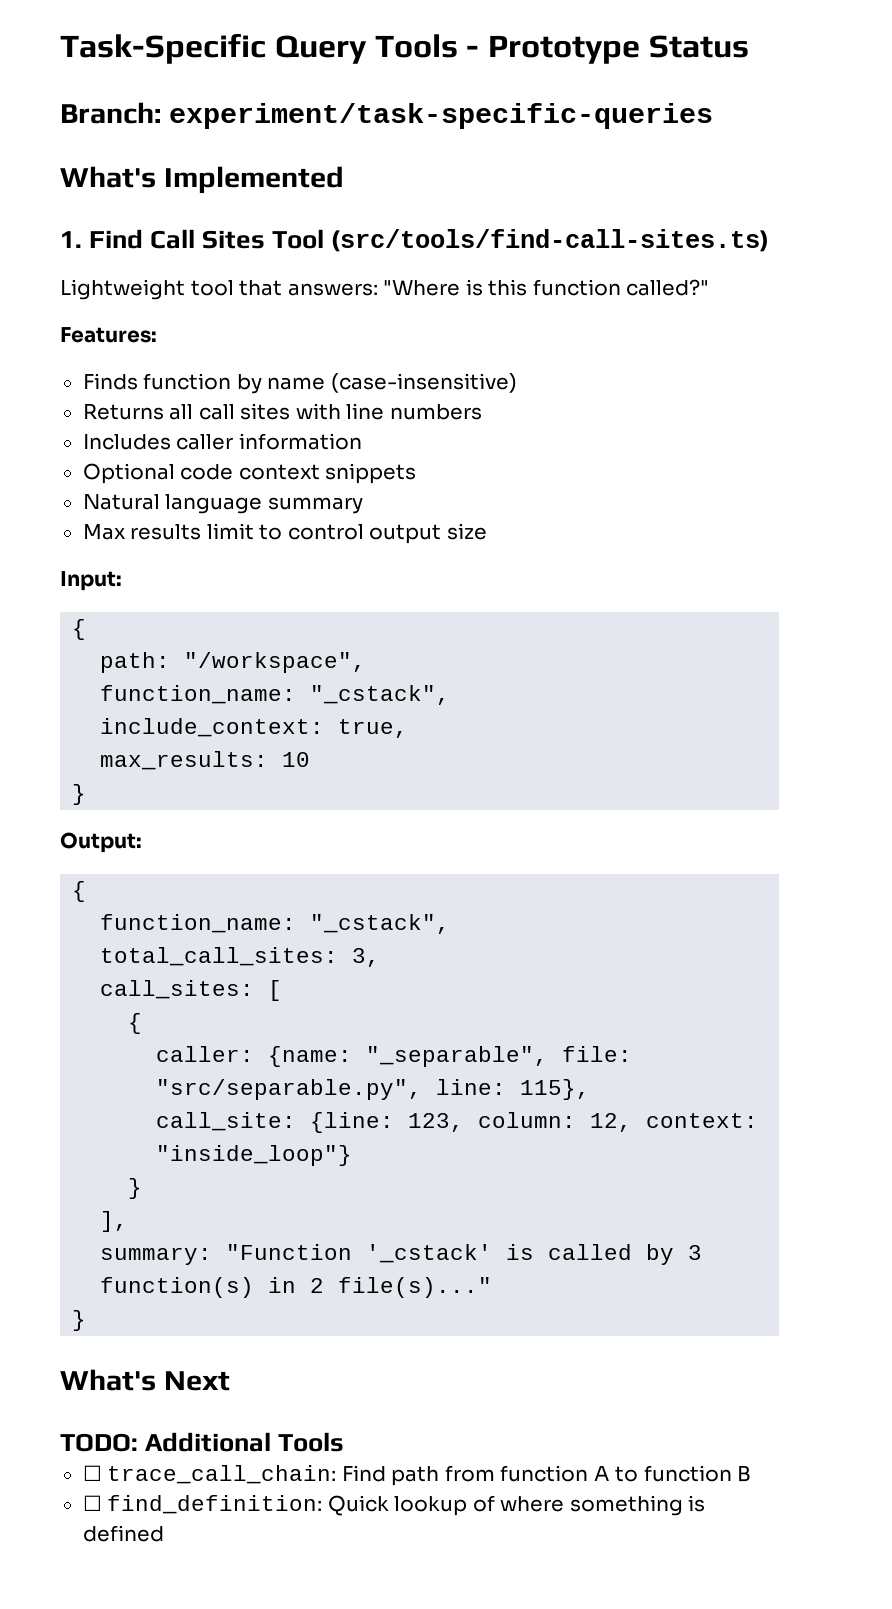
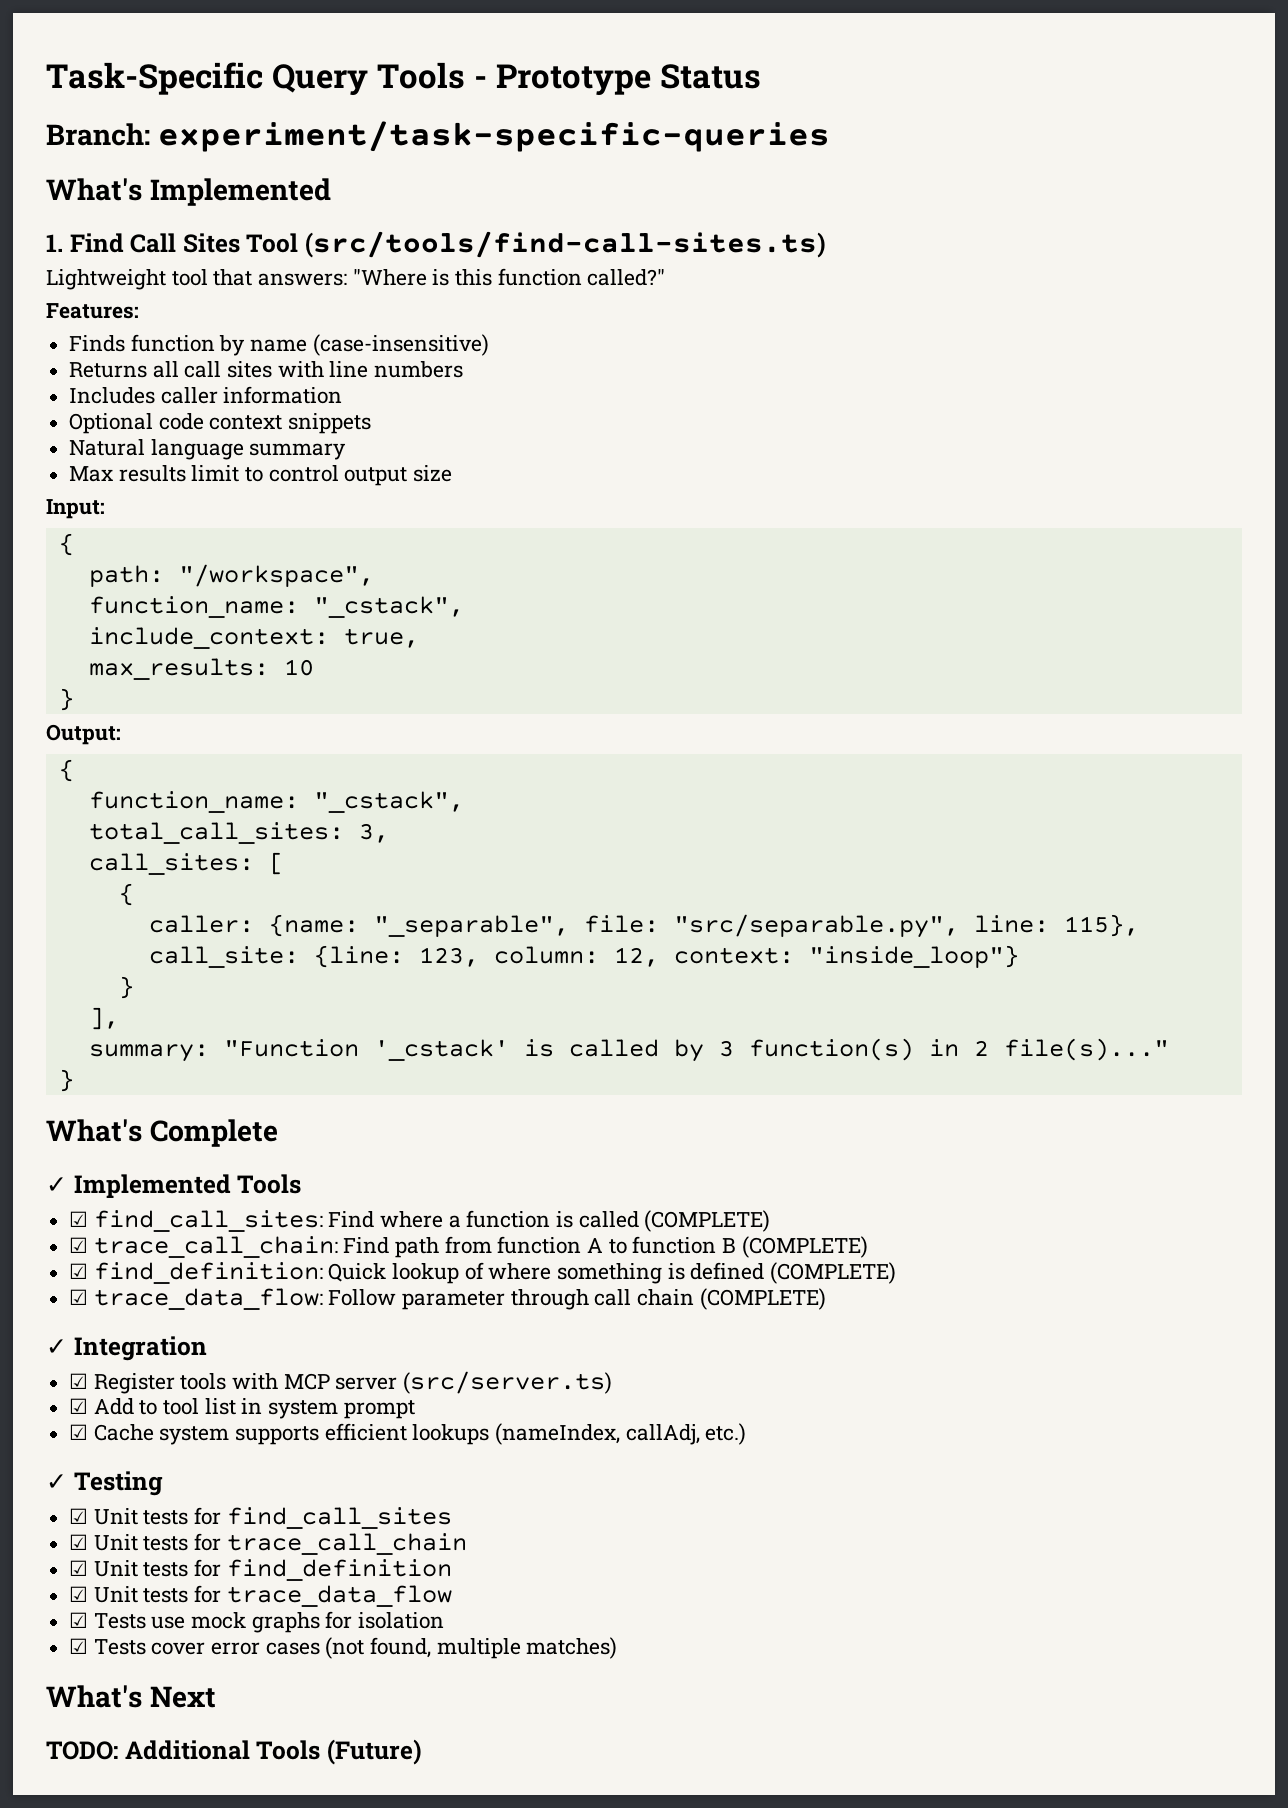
[163,1371,230,1391] [60,1432,345,1452] [82,1465,102,1481] Next // TODO: Additional Tools // ☐ -> [149,1119,278,1147] [46,1174,302,1198] [69,1210,771,1232] [69,1237,89,1253] Complete // ✓ Implemented Tools // ☑ find_call_sites: Find where a function is called (COMPLETE) // ☑
[82,1495,102,1511] // ☐ -> [741,1236,868,1258] [69,1263,89,1279] (COMPLETE) // ☑
(164, 1533) none -> [770,1262,897,1284] [69,1288,826,1310] [46,1336,207,1361] [69,1371,613,1394] [69,1398,415,1419] [69,1423,747,1445] [46,1471,163,1496] [69,1507,452,1529] [69,1533,467,1555] [69,1559,452,1581] [69,1585,452,1607] [69,1611,445,1633] [69,1637,618,1659] [46,1685,216,1708] [46,1739,422,1765] (COMPLETE) // ☑ trace_data_flow: Follow parameter through call chain (COMPLETE) // ✓ Integration // ☑ Register tools with MCP server (src/server.ts) // ☑ Add to tool list in system prompt // ☑ Cache system supports efficient lookups (nameIndex, callAdj, etc.) // ✓ Testing // ☑ Unit tests for find_call_sites // ☑ Unit tests for trace_call_chain // ☑ Unit tests for find_definition // ☑ Unit tests for trace_data_flow // ☑ Tests use mock graphs for isolation // ☑ Tests cover error cases (not found, multiple matches) // What's Next // TODO: Additional Tools (Future)

